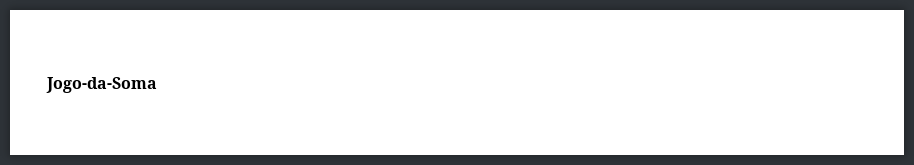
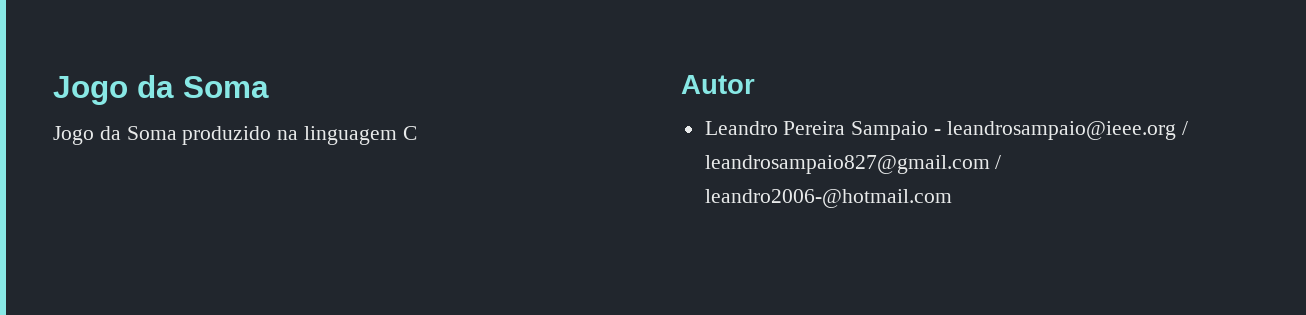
[46,77,157,93] Jogo-da-Soma -> [53,75,269,105] [53,126,417,145] [681,75,755,94] [704,121,1188,140] [704,155,1002,174] [704,189,952,208] Jogo da Soma // Jogo da Soma produzido na linguagem C // Autor // Leandro Pereira Sampaio - leandrosampaio@ieee.org / leandrosampaio827@gmail.com / leandro2006-@hotmail.com

